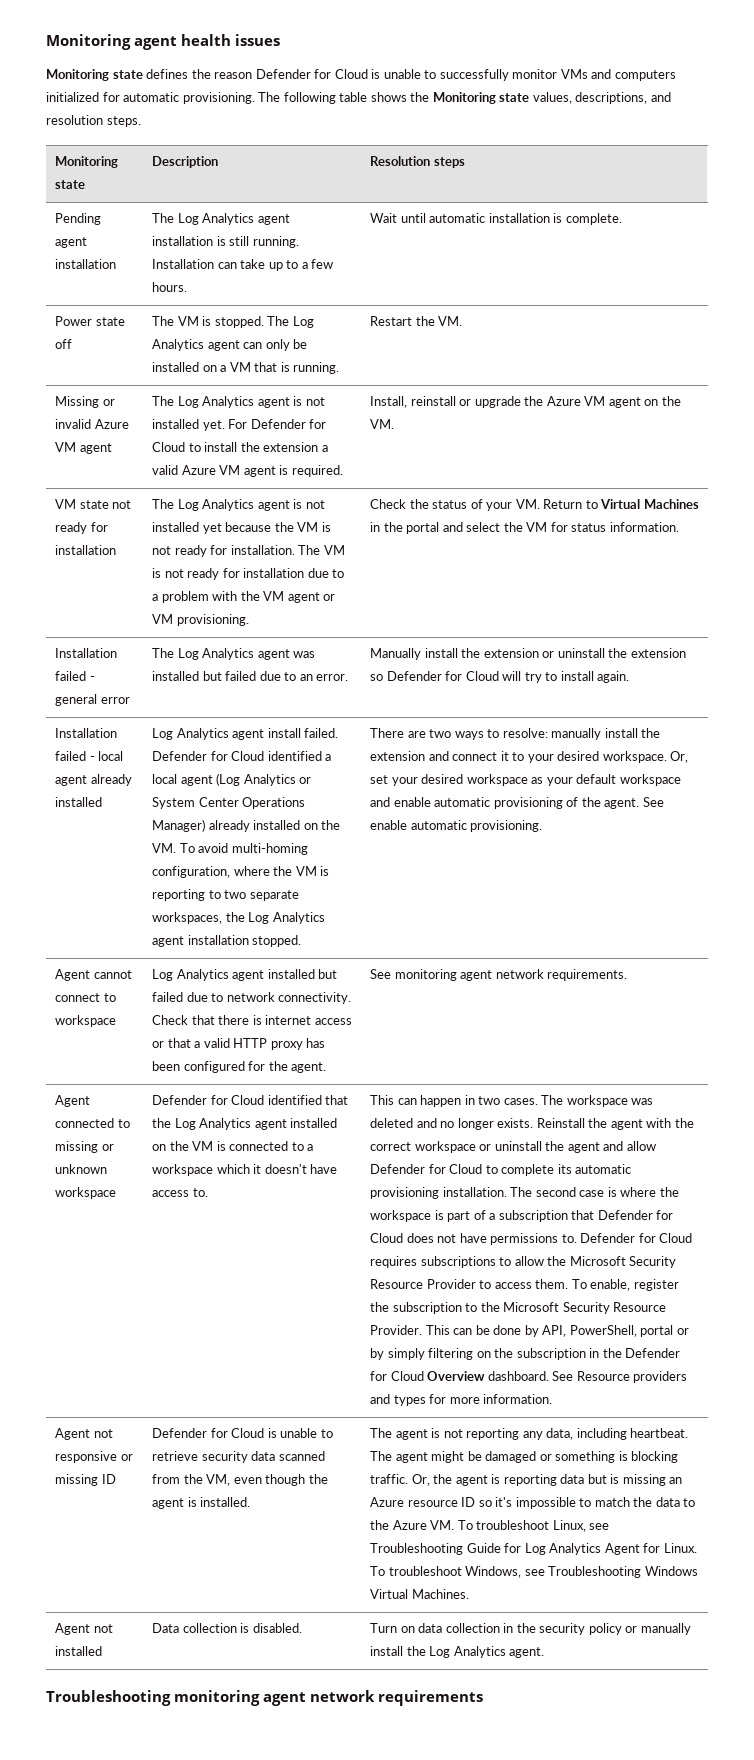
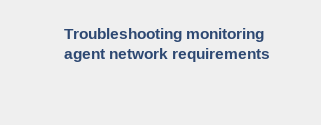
[46,34,280,50] [46,69,676,81] [46,92,671,104] [46,115,141,127] [55,156,119,168] [55,180,86,189] [152,156,219,168] [370,156,465,168] [55,213,102,225] [55,237,88,248] [55,259,117,269] [152,213,290,225] [152,236,299,248] [152,259,334,271] [152,282,188,292] [370,213,622,225] [55,316,125,326] [55,339,73,349] [152,316,314,328] [152,339,308,351] [152,362,340,374] [370,316,463,326] [55,396,115,408] [55,419,129,429] [55,442,112,454] [152,396,325,408] [152,419,327,431] [152,442,328,452] [152,465,343,477] [370,396,681,408] [370,419,395,429] [55,499,132,509] [55,522,108,534] [55,545,117,555] [152,499,325,511] [152,522,331,534] [152,545,345,557] [152,568,345,580] [152,591,336,603] [152,614,249,626] [370,499,699,511] [370,522,679,534] [55,648,118,658] [55,671,95,681] [55,694,130,706] [152,648,316,660] [152,671,349,681] [370,648,686,660] [370,671,630,683] [55,728,118,738] [55,751,124,761] [55,774,132,786] [55,797,103,807] [152,728,339,740] [152,751,332,761] [152,773,312,786] [152,797,306,809] [152,819,341,832] [152,843,308,855] [152,866,330,878] [152,889,299,901] [152,912,325,924] [152,935,302,947] [370,728,661,740] [370,751,689,763] [370,774,681,786] [370,797,664,809] [370,820,543,832] [55,969,132,981] [55,993,116,1002] [55,1015,117,1027] [152,969,338,981] [152,992,352,1004] [152,1015,352,1025] [152,1038,326,1050] [152,1061,327,1073] [370,969,628,981] [55,1095,91,1107] [55,1118,130,1128] [55,1141,114,1153] [55,1164,108,1174] [55,1187,117,1199] [152,1095,349,1105] [152,1118,338,1130] [152,1141,314,1151] [152,1164,338,1176] [152,1188,208,1197] [370,1095,654,1107] [370,1118,694,1130] [370,1141,656,1153] [370,1164,632,1176] [370,1187,679,1199] [370,1210,674,1222] [370,1233,693,1245] [370,1256,677,1268] [370,1279,679,1291] [370,1302,667,1314] [370,1325,689,1337] [370,1348,681,1360] [370,1371,688,1383] [370,1394,553,1406] [55,1428,113,1440] [55,1451,133,1463] [55,1474,116,1486] [152,1428,333,1438] [152,1451,325,1463] [152,1474,328,1486] [152,1497,251,1509] [370,1428,689,1440] [370,1451,679,1463] [370,1474,683,1486] [370,1497,696,1509] [370,1520,610,1532] [370,1543,697,1555] [370,1566,698,1578] [370,1589,469,1599] [55,1623,113,1635] [55,1646,103,1656] [152,1623,302,1633] [370,1623,691,1635] [370,1646,545,1658] Monitoring agent health issues // Monitoring state defines the reason Defender for Cloud is unable to successfully monitor VMs and computers initialized for automatic provisioning. The following table shows the Monitoring state values, descriptions, and resolution steps. // Monitoring state | Description | Resolution steps // Pending agent installation | The Log Analytics agent installation is still running. Installation can take up to a few hours. | Wait until automatic installation is complete. // Power state off | The VM is stopped. The Log Analytics agent can only be installed on a VM that is running. | Restart the VM. // Missing or invalid Azure VM agent | The Log Analytics agent is not installed yet. For Defender for Cloud to install the extension a valid Azure VM agent is required. | Install, reinstall or upgrade the Azure VM agent on the VM. // VM state not ready for installation | The Log Analytics agent is not installed yet because the VM is not ready for installation. The VM is not ready for installation due to a problem with the VM agent or VM provisioning. | Check the status of your VM. Return to Virtual Machines in the portal and select the VM for status information. // Installation failed - general error | The Log Analytics agent was installed but failed due to an error. | Manually install the extension or uninstall the extension so Defender for Cloud will try to install again. // Installation failed - local agent already installed | Log Analytics agent install failed. Defender for Cloud identified a local agent (Log Analytics or System Center Operations Manager) already installed on the VM. To avoid multi-homing configuration, where the VM is reporting to two separate workspaces, the Log Analytics agent installation stopped. | There are two ways to resolve: manually install the extension and connect it to your desired workspace. Or, set your desired workspace as your default workspace and enable automatic provisioning of the agent. See enable automatic provisioning. // Agent cannot connect to workspace | Log Analytics agent installed but failed due to network connectivity. Check that there is internet access or that a valid HTTP proxy has been configured for the agent. | See monitoring agent network requirements. // Agent connected to missing or unknown workspace | Defender for Cloud identified that the Log Analytics agent installed on the VM is connected to a workspace which it doesn't have access to. | This can happen in two cases. The workspace was deleted and no longer exists. Reinstall the agent with the correct workspace or uninstall the agent and allow Defender for Cloud to complete its automatic provisioning installation. The second case is where the workspace is part of a subscription that Defender for Cloud does not have permissions to. Defender for Cloud requires subscriptions to allow the Microsoft Security Resource Provider to access them. To enable, register the subscription to the Microsoft Security Resource Provider. This can be done by API, PowerShell, portal or by simply filtering on the subscription in the Defender for Cloud Overview dashboard. See Resource providers and types for more information. // Agent not responsive or missing ID | Defender for Cloud is unable to retrieve security data scanned from the VM, even though the agent is installed. | The agent is not reporting any data, including heartbeat. The agent might be damaged or something is blocking traffic. Or, the agent is reporting data but is missing an Azure resource ID so it's impossible to match the data to the Azure VM. To troubleshoot Linux, see Troubleshooting Guide for Log Analytics Agent for Linux. To troubleshoot Windows, see Troubleshooting Windows Virtual Machines. // Agent not installed | Data collection is disabled. | Turn on data collection in the security policy or manually install the Log Analytics agent. // -> (64, 35) none

